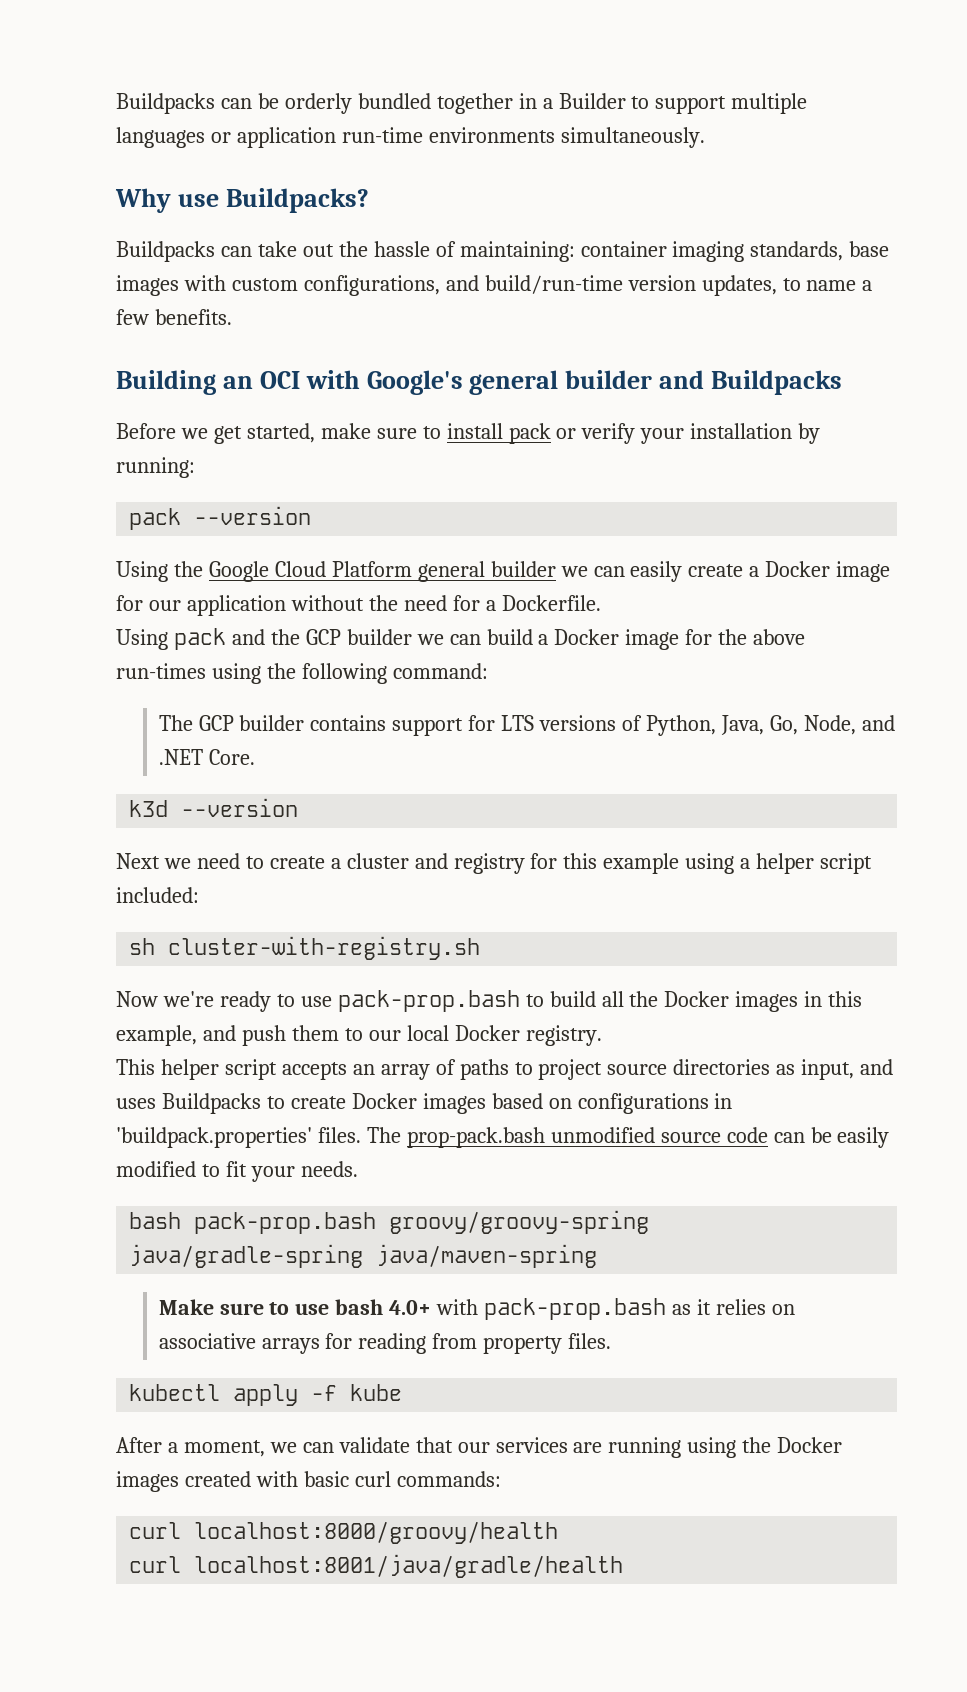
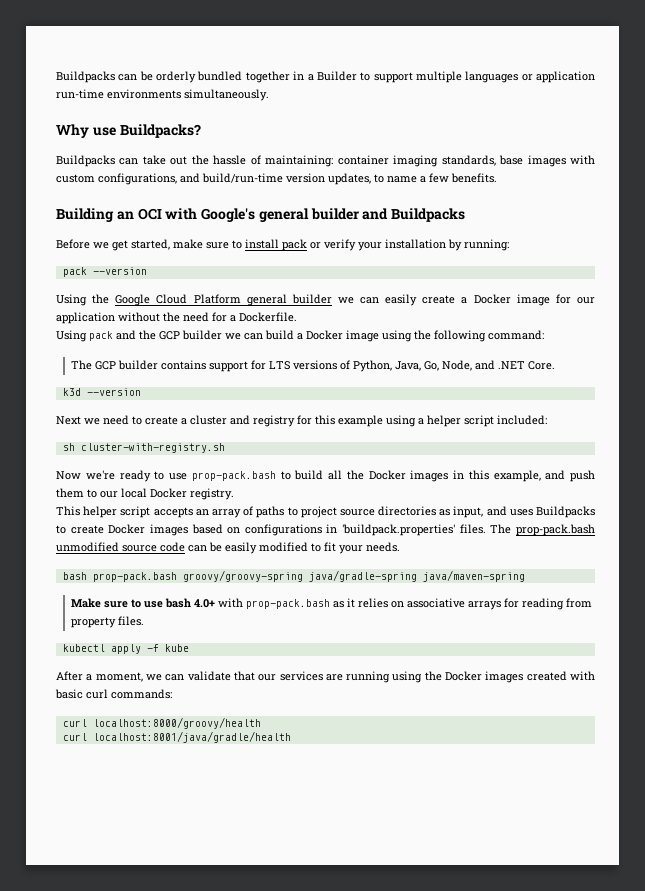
[685,629,806,645] [116,663,206,679] for the above run-times -> (379, 336) none
[337,990,520,1012] pack-prop.bash -> [191,471,276,481] prop-pack.bash
[194,1212,377,1234] pack-prop.bash -> [92,572,177,582] prop-pack.bash
[484,1298,667,1320] pack-prop.bash -> [245,599,330,609] prop-pack.bash

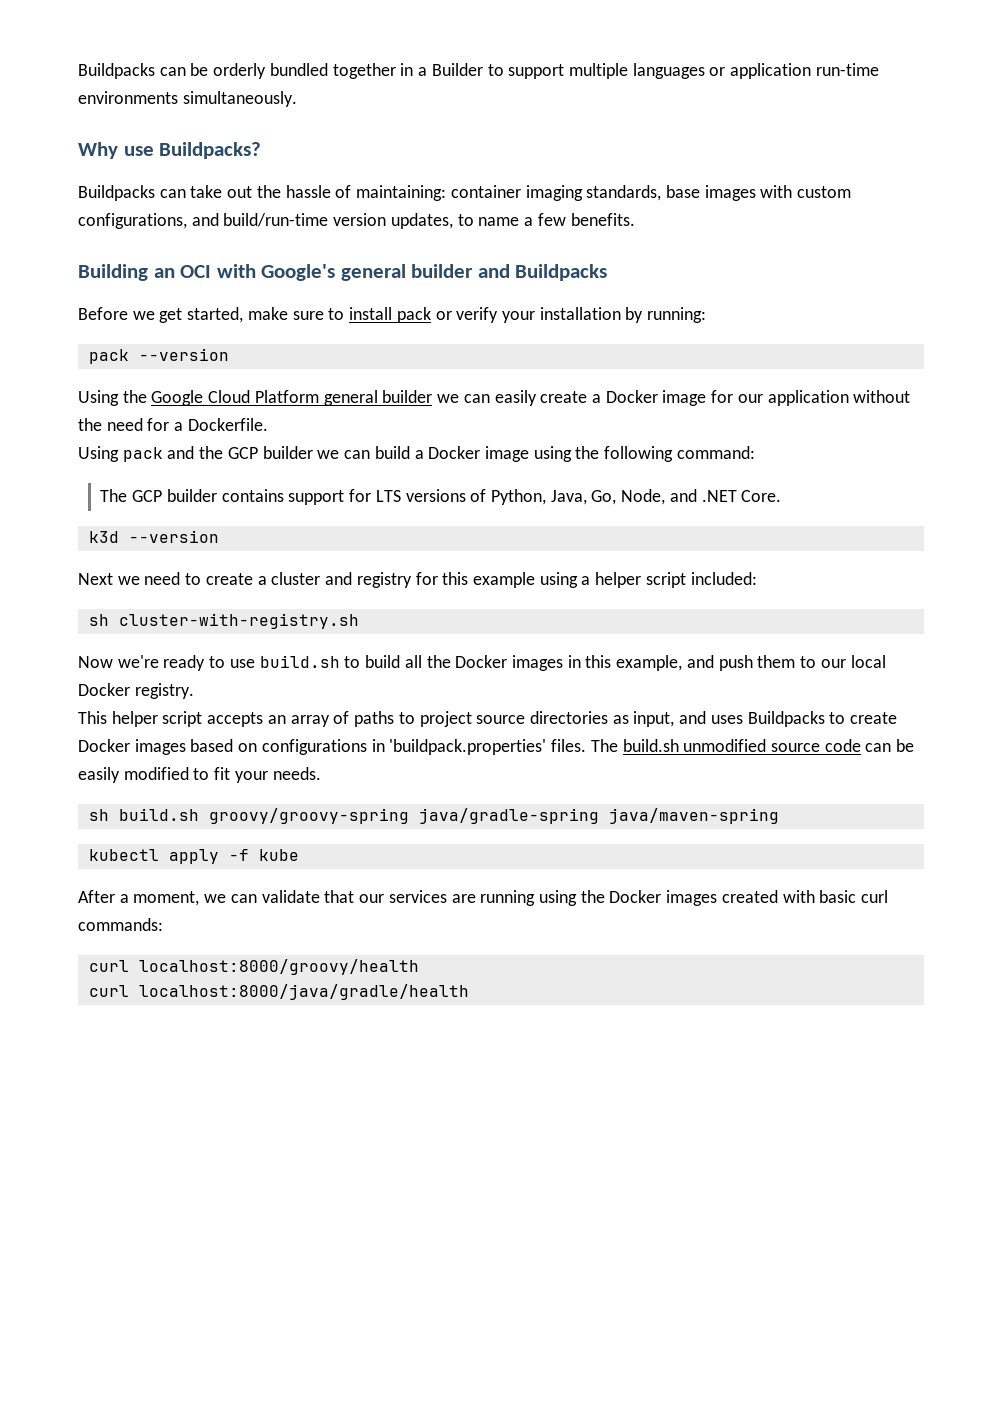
[191,471,276,481] prop-pack.bash -> [259,655,340,668] build.sh
[516,524,595,536] prop-pack.bash -> [622,739,679,752] build.sh
[62,572,177,582] bash prop-pack.bash -> [88,808,199,821] sh build.sh
[70,598,592,610] [70,616,144,628] // Make sure to use bash 4.0+ with prop-pack.bash as it relies on associative arrays for reading from property files. -> (779, 816) none
[92,731,291,743] localhost:8001/java/gradle/health -> [138,984,469,1000] localhost:8000/java/gradle/health

